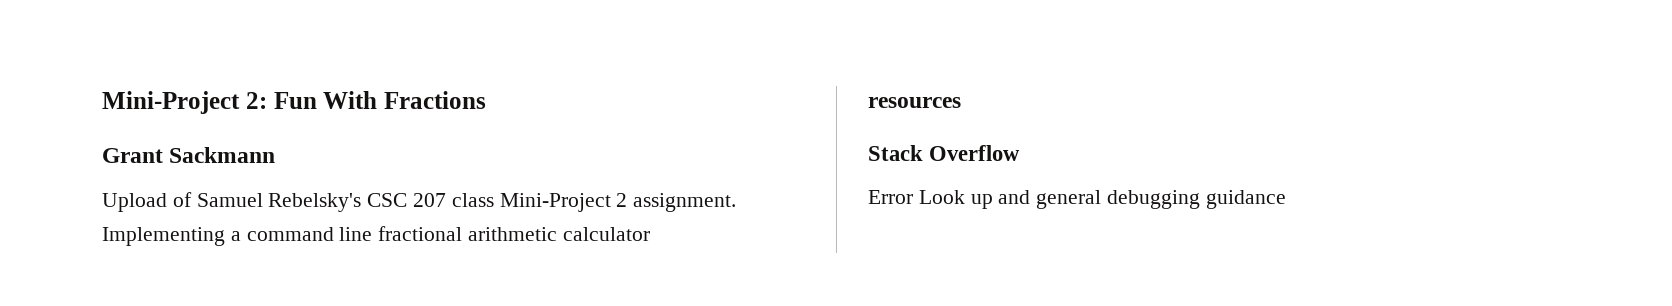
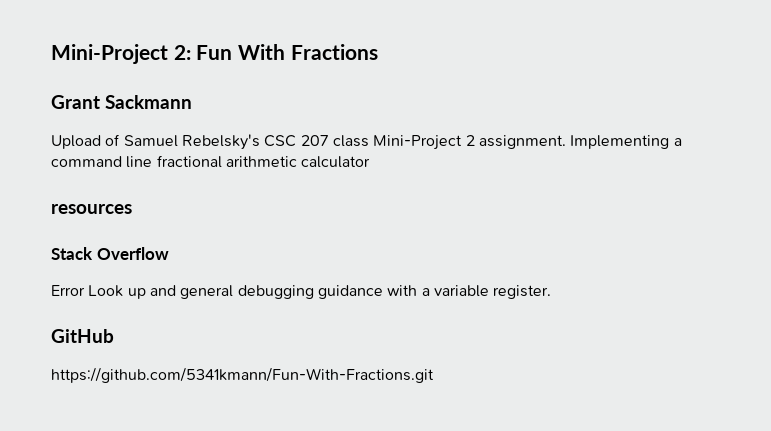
(1286, 199) none -> [387,285,552,299] [51,329,114,343] [51,367,434,383] with a variable register. // GitHub // https://github.com/5341kmann/Fun-With-Fractions.git

